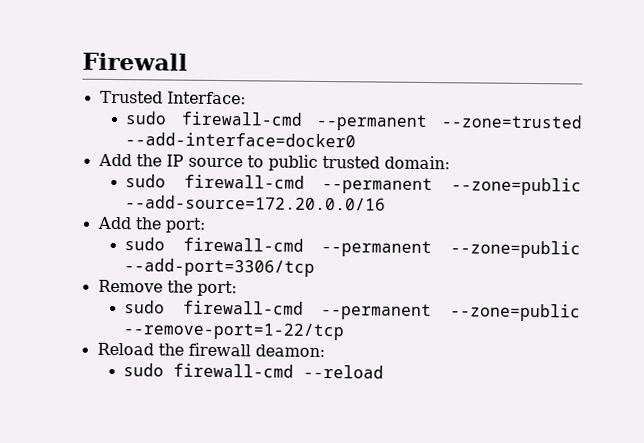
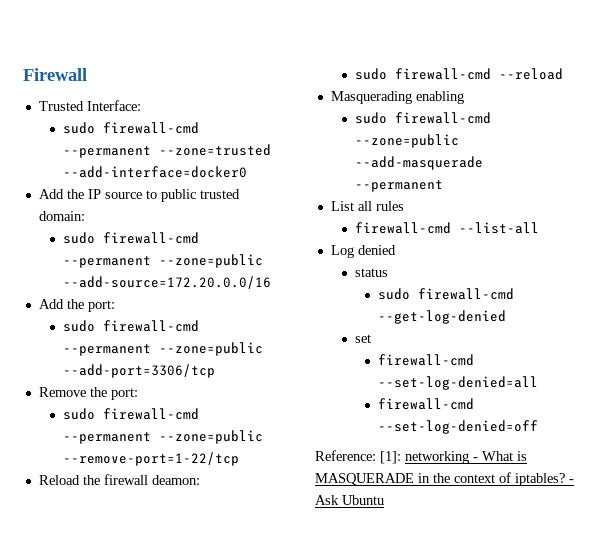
(385, 371) none -> [330,91,464,104] [354,112,491,124] [354,134,459,148] [354,156,483,170] [354,180,443,192] [330,201,404,211] [354,222,539,234] [330,245,396,258] [354,268,388,277] [378,288,515,300] [378,310,507,324] [354,334,371,343] [378,354,475,366] [378,376,539,390] [378,398,475,410] [378,420,539,434] [315,450,527,464] [315,472,574,486] [315,495,384,505] // Masquerading enabling // sudo firewall-cmd --zone=public --add-masquerade --permanent // List all rules // firewall-cmd --list-all // Log denied // status // sudo firewall-cmd --get-log-denied // set // firewall-cmd --set-log-denied=all // firewall-cmd --set-log-denied=off // Reference: [1]: networking - What is MASQUERADE in the context of iptables? - Ask Ubuntu

